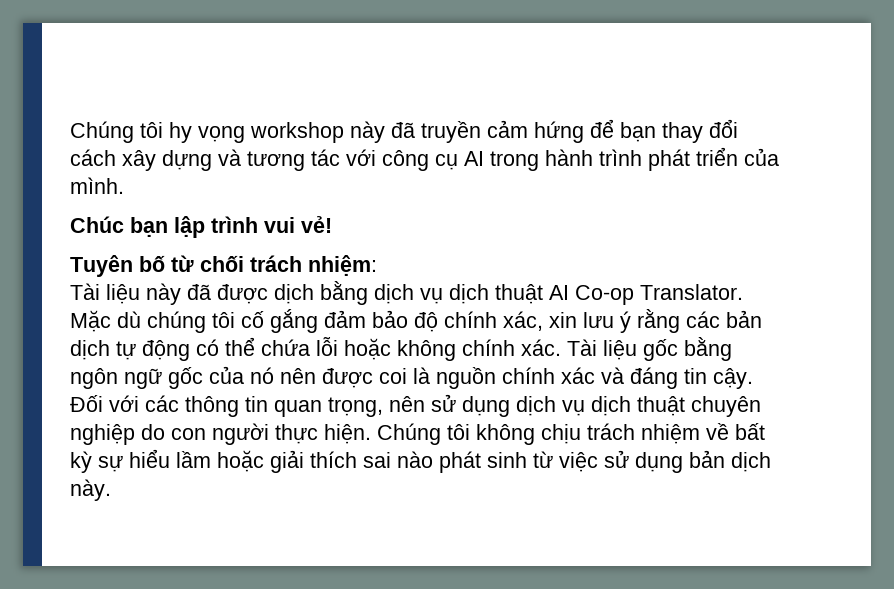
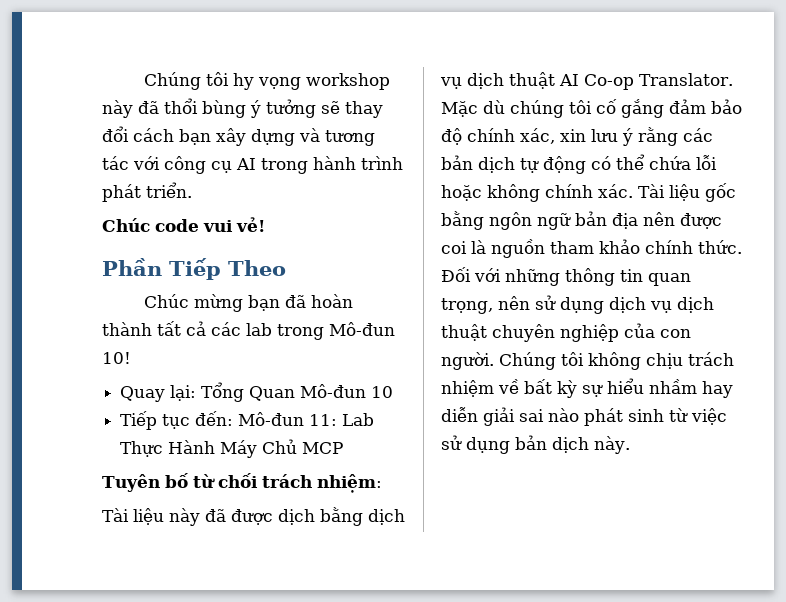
[421,119,656,143] truyền cảm hứng để bạn -> [164,98,340,118] thổi bùng ý tưởng sẽ
(116, 157) none -> [179,129,211,145] bạn
[696,147,779,166] [70,177,124,194] [70,216,332,238] triển của mình. // Chúc bạn lập trình vui vẻ! -> [146,182,192,198] [102,217,265,232] [102,258,286,280] [143,294,353,312] [102,321,395,340] [102,352,131,364] [120,382,394,402] [120,411,375,430] [120,439,344,458] triển. // Chúc code vui vẻ! // Phần Tiếp Theo // Chúc mừng bạn đã hoàn thành tất cả các lab trong Mô-đun 10! // Quay lại: Tổng Quan Mô-đun 10 // Tiếp tục đến: Mô-đun 11: Lab Thực Hành Máy Chủ MCP
[168,366,274,389] gốc của nó -> [575,211,638,229] bản địa
[502,367,753,389] chính xác và đáng tin cậy. -> [550,239,742,254] tham khảo chính thức.
[145,395,179,412] các -> [505,269,560,286] những
[141,423,371,445] do con người thực hiện. -> [624,323,691,338] [441,352,494,370] của con người.
[176,450,357,473] lầm hoặc giải thích -> [649,379,733,398] [441,407,515,426] nhầm hay diễn giải

